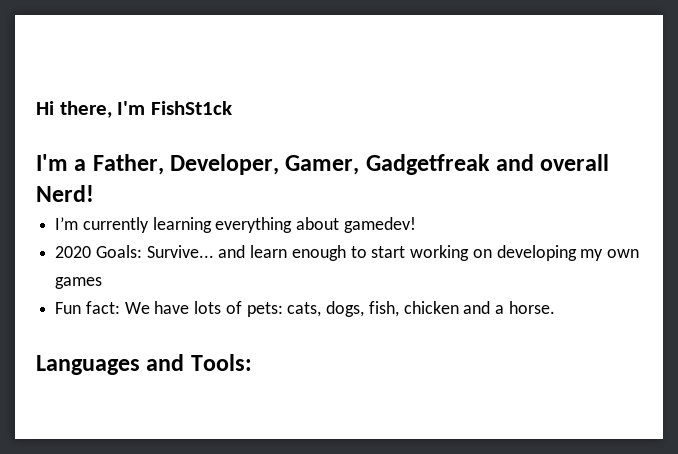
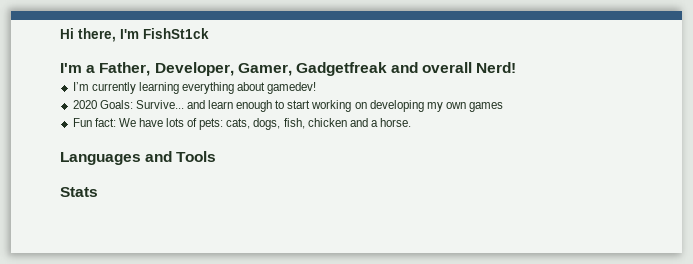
[190,354,252,371] Tools: -> [176,151,217,162] [60,187,98,197] Tools // Stats

